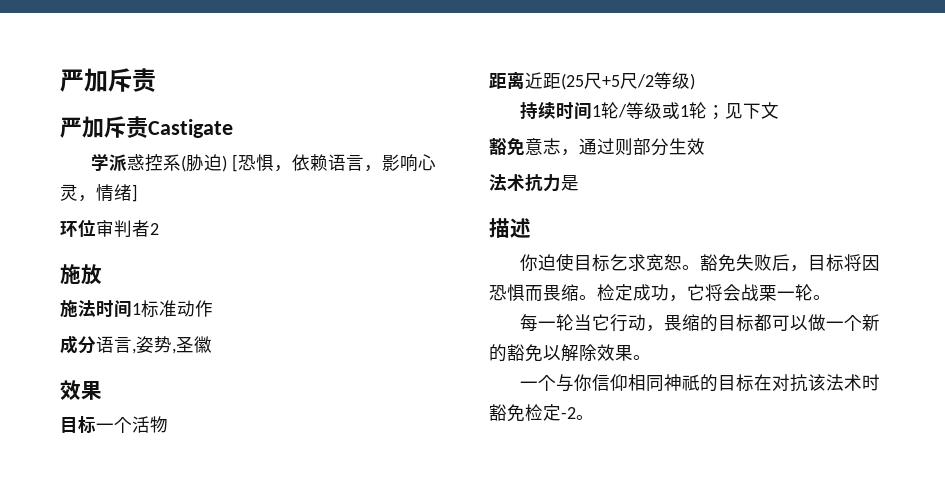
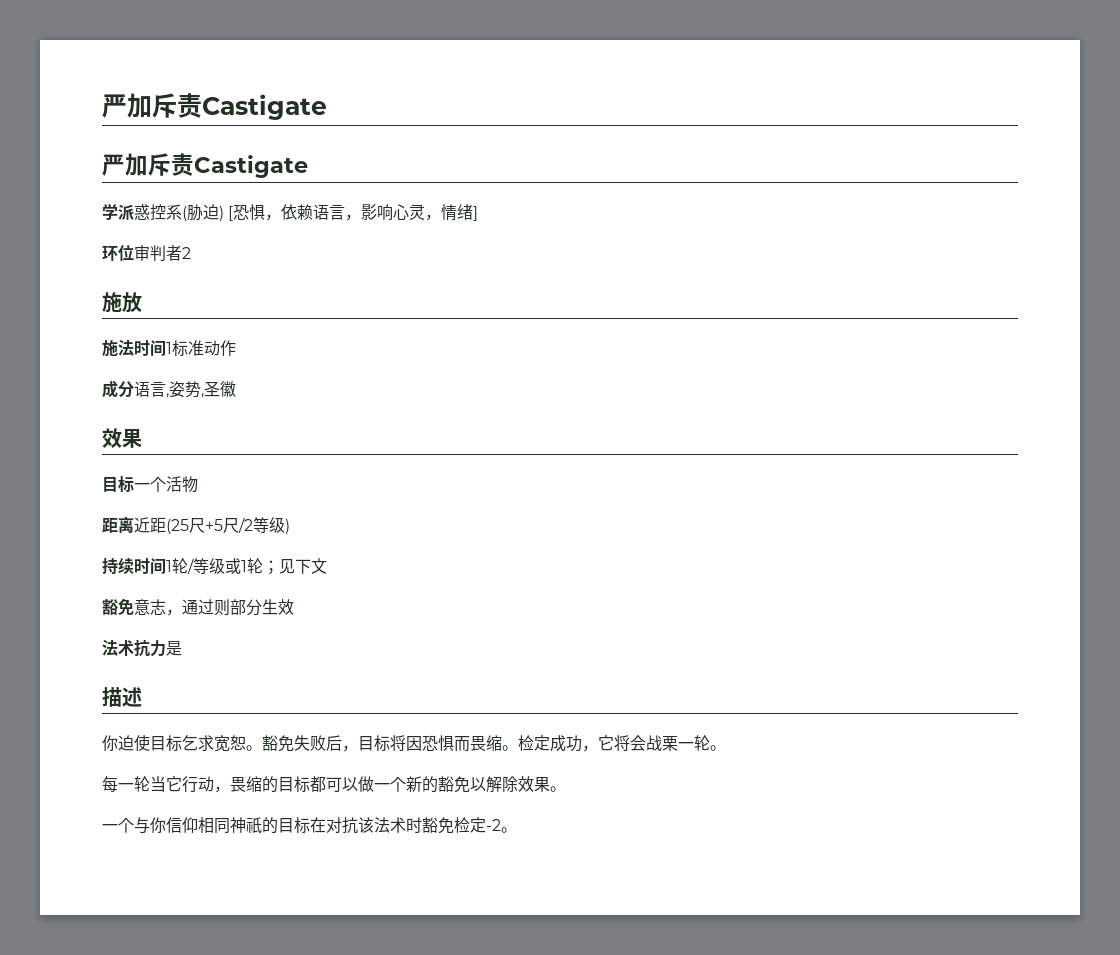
[60,68,156,92] 严加斥责 -> [102,93,327,120] 严加斥责Castigate

